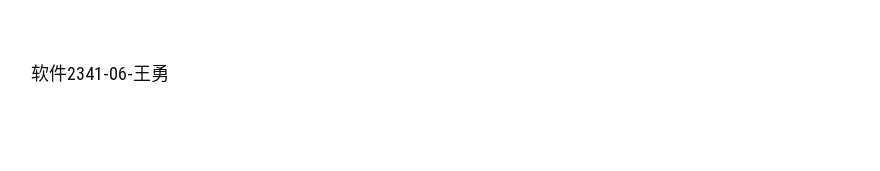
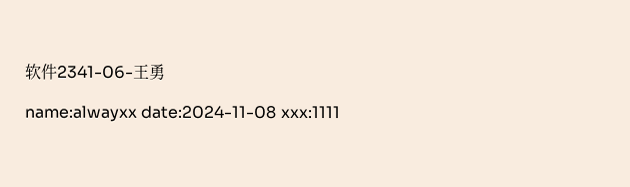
(169, 73) none -> [24,105,340,122] // name:alwayxx date:2024-11-08 xxx:1111

